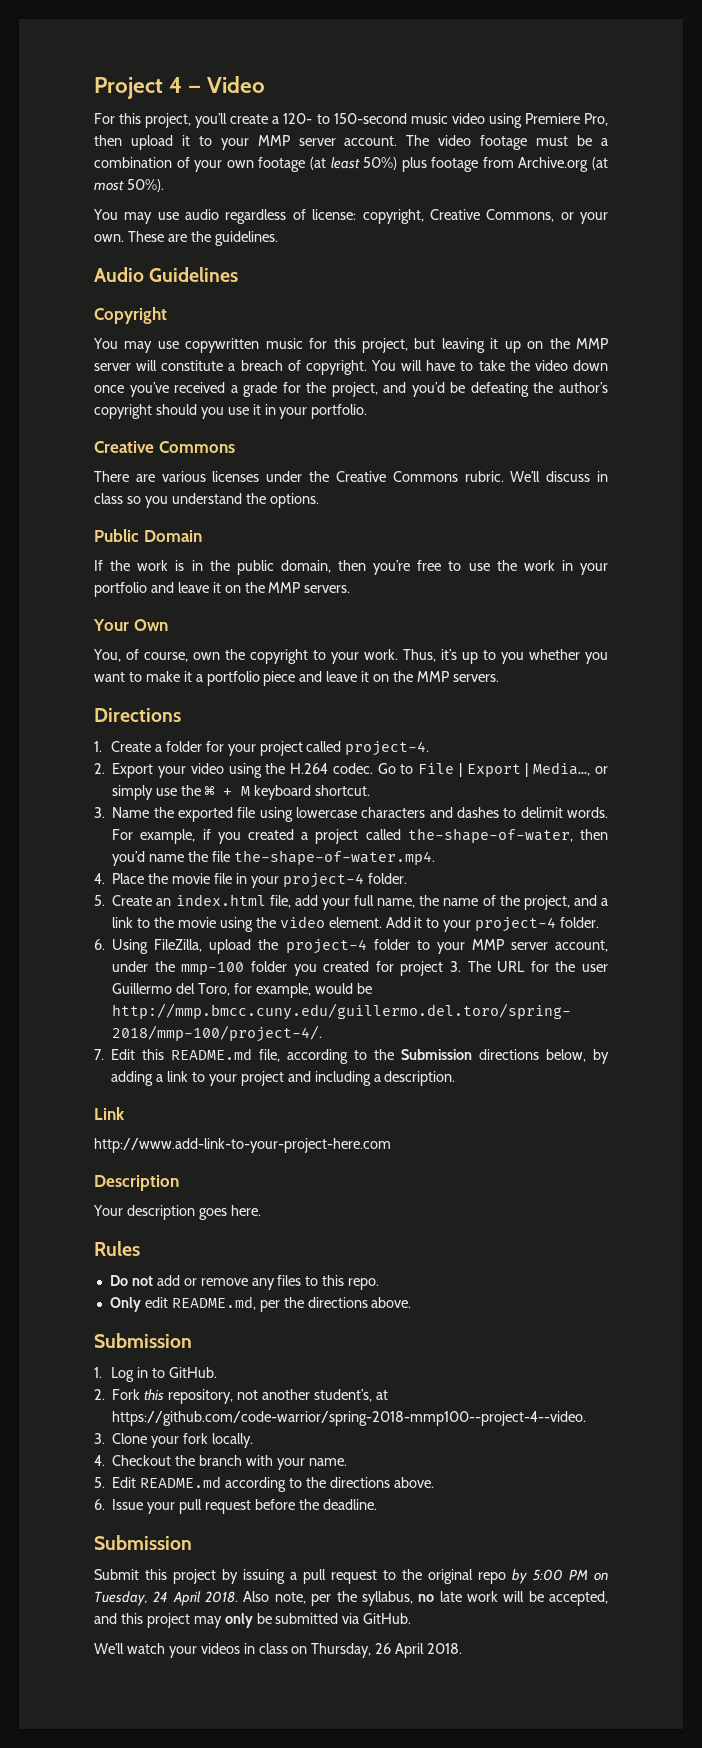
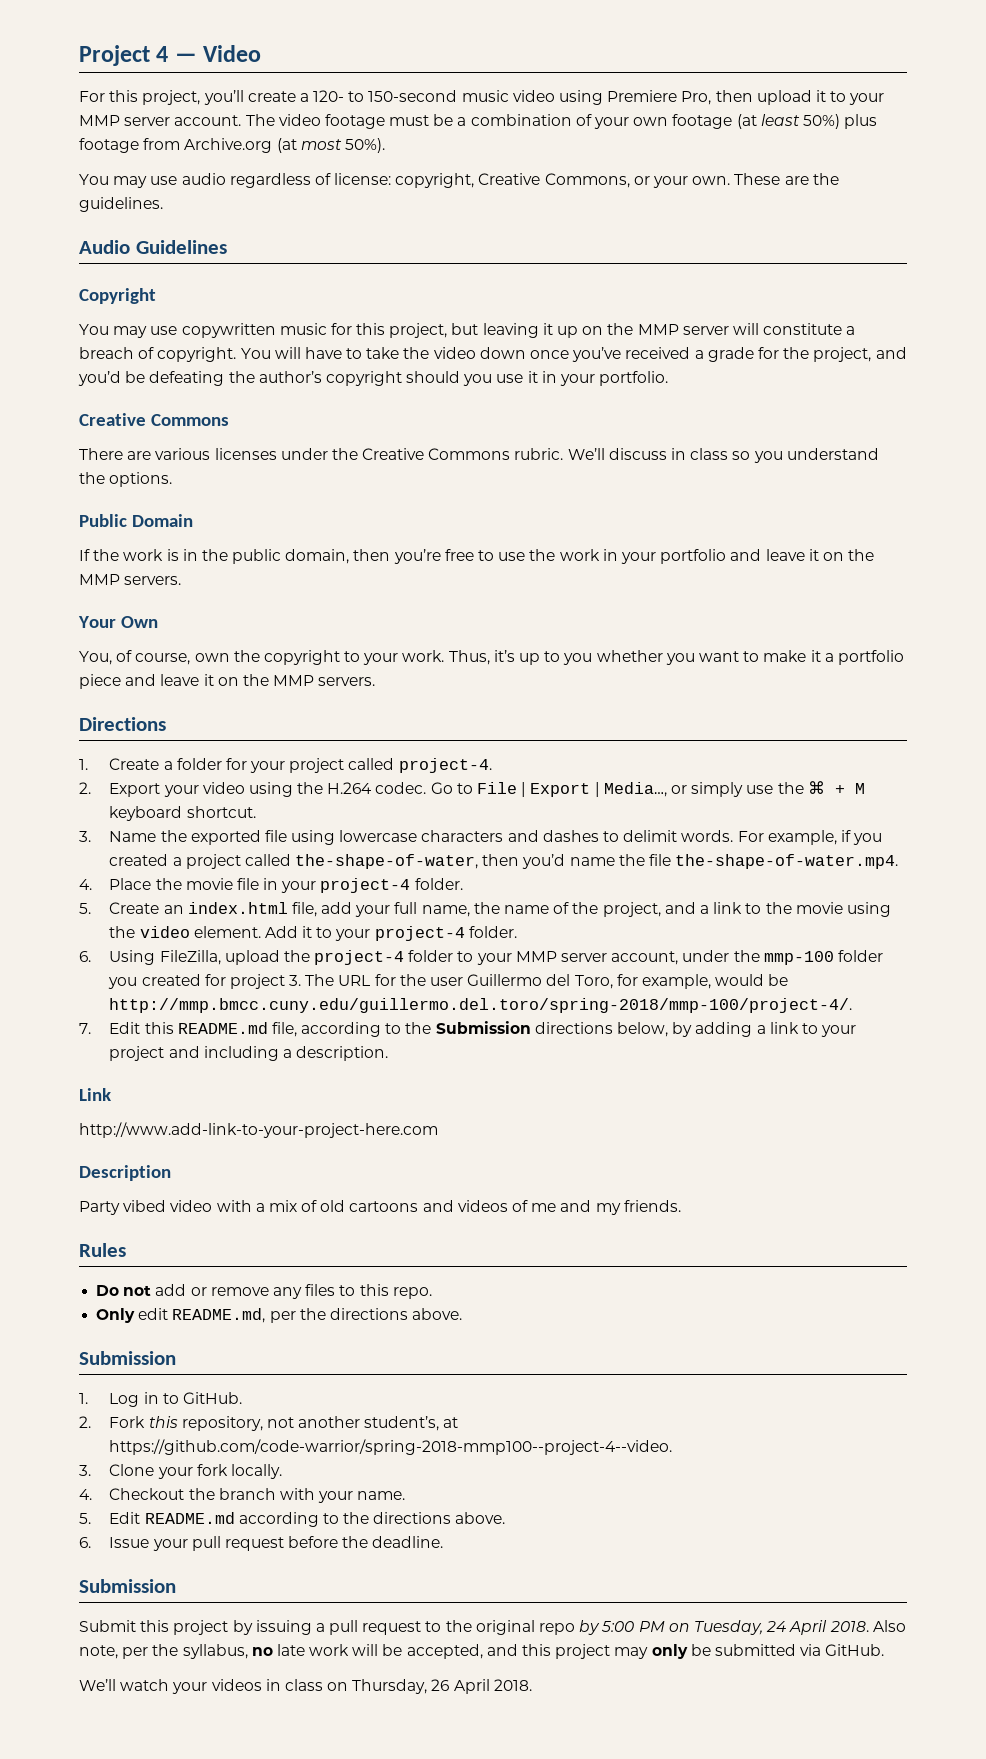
[93,1205,261,1220] Your description goes here. -> [79,1200,681,1215] Party vibed video with a mix of old cartoons and videos of me and my friends.

